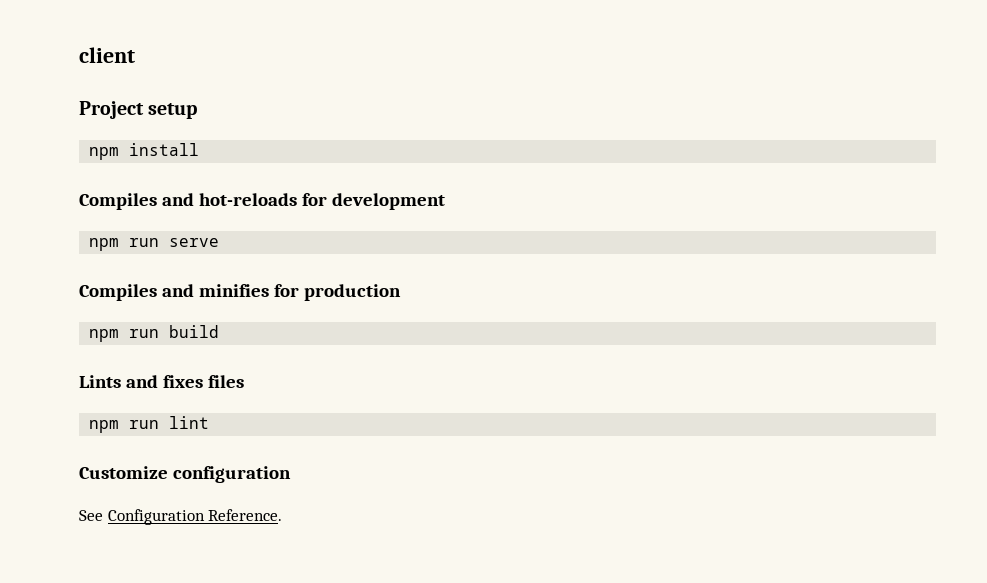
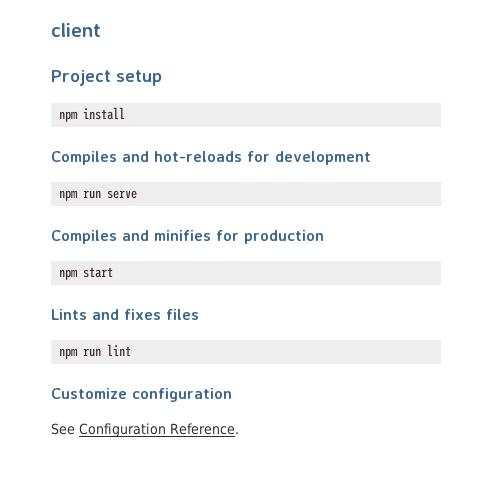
[129,325,220,338] run build -> [83,267,114,278] start

